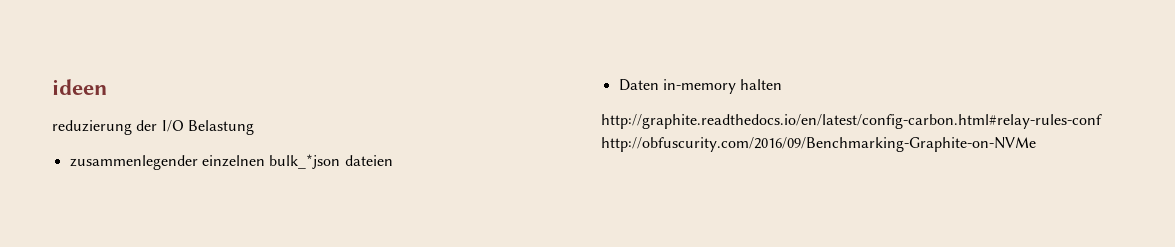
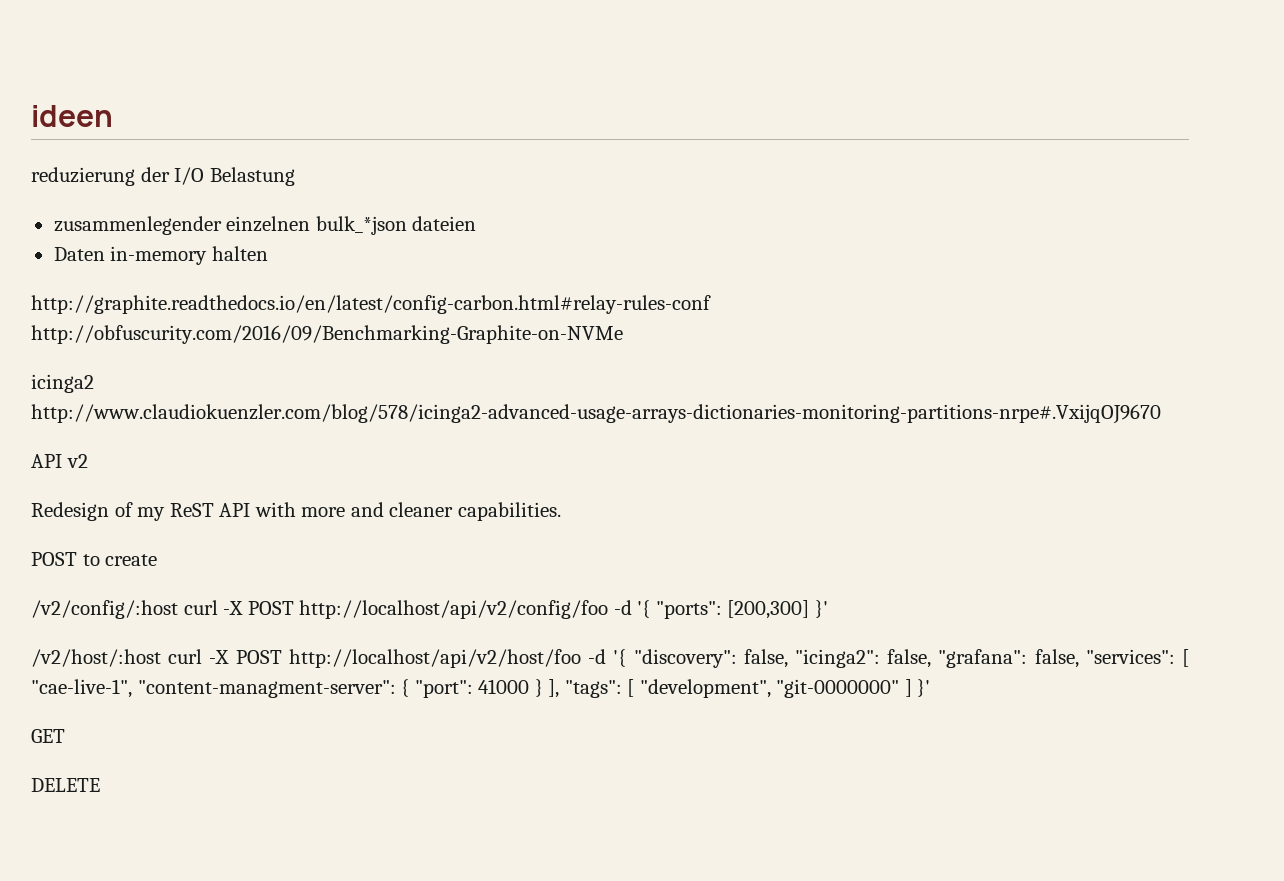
(1036, 144) none -> [31,374,94,393] [31,404,1161,424] [31,454,88,468] [31,502,561,521] [31,552,158,566] [31,600,828,619] [31,649,1189,668] [31,679,931,698] [31,729,65,743] [31,778,100,792] // icinga2 http://www.claudiokuenzler.com/blog/578/icinga2-advanced-usage-arrays-dictionaries-monitoring-partitions-nrpe#.VxijqOJ9670 // API v2 // Redesign of my ReST API with more and cleaner capabilities. // POST to create // /v2/config/:host curl -X POST http://localhost/api/v2/config/foo -d '{ "ports": [200,300] }' // /v2/host/:host curl -X POST http://localhost/api/v2/host/foo -d '{ "discovery": false, "icinga2": false, "grafana": false, "services": [ "cae-live-1", "content-managment-server": { "port": 41000 } ], "tags": [ "development", "git-0000000" ] }' // GET // DELETE

